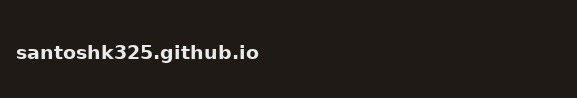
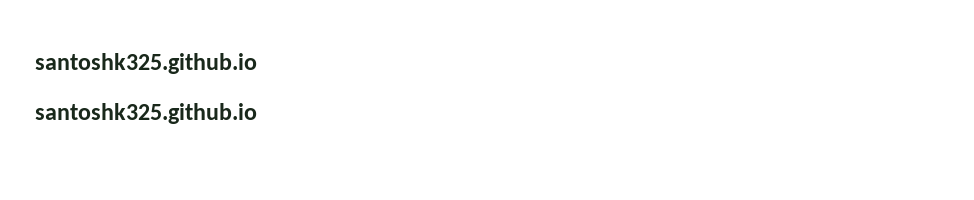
[16,45,259,63] santoshk325.github.io -> [35,53,257,74] [35,103,257,124] santoshk325.github.io // santoshk325.github.io

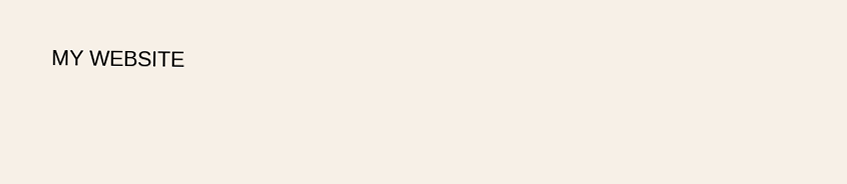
[35,53,257,74] [35,103,257,124] santoshk325.github.io // santoshk325.github.io -> [51,49,185,67] MY WEBSITE

